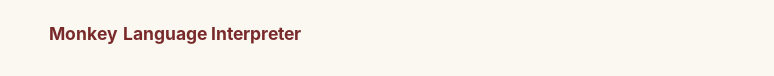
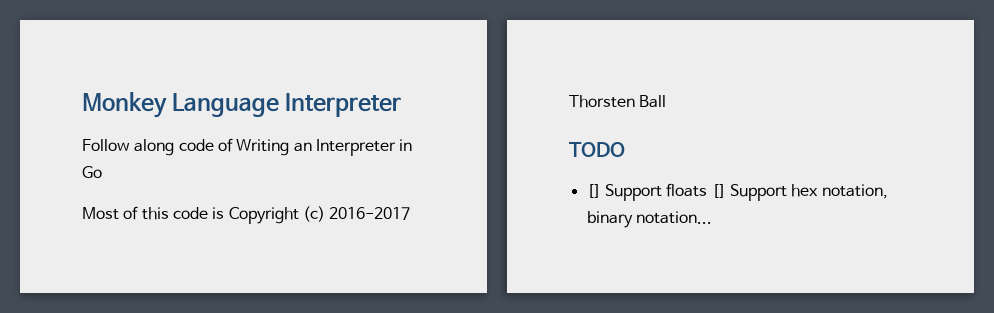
(302, 35) none -> [82,138,413,156] [82,166,102,178] [82,206,411,224] [569,95,667,108] [569,142,625,157] [586,183,888,201] [586,211,712,228] // Follow along code of Writing an Interpreter in Go // Most of this code is Copyright (c) 2016-2017 Thorsten Ball // TODO // [] Support floats [] Support hex notation, binary notation...

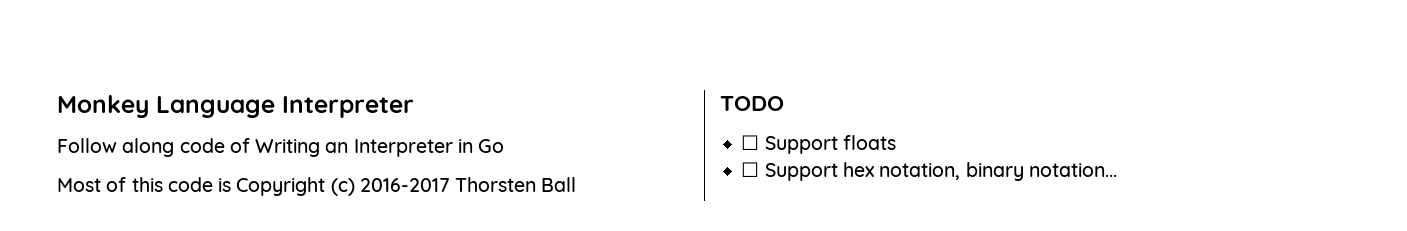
[586,184,601,198] [] -> [741,135,760,150] ☐
[711,184,726,198] [] -> [741,162,760,177] // ☐

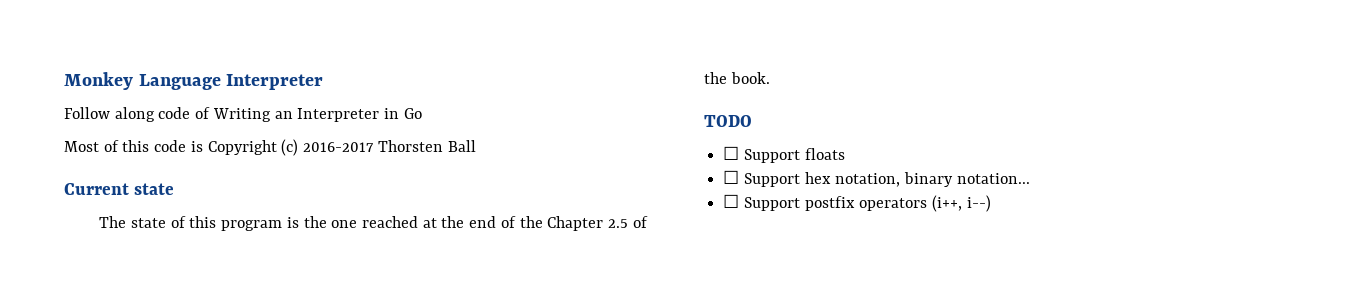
(577, 184) none -> [64,183,175,195] [99,216,648,231] [704,72,770,84] // Current state // The state of this program is the one reached at the end of the Chapter 2.5 of the book.
(1117, 170) none -> [723,194,991,212] // ☐ Support postfix operators (i++, i--)

